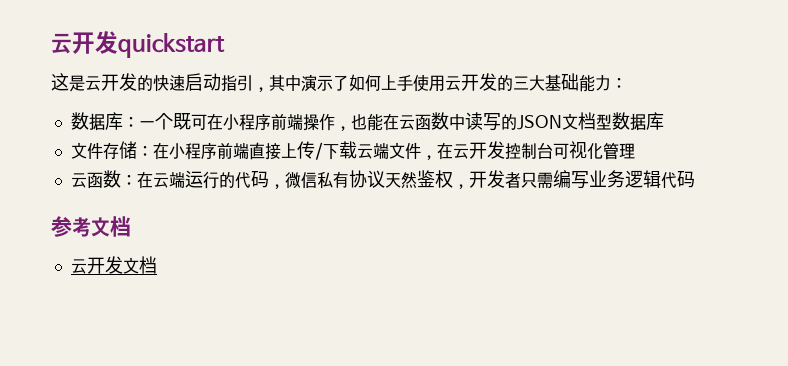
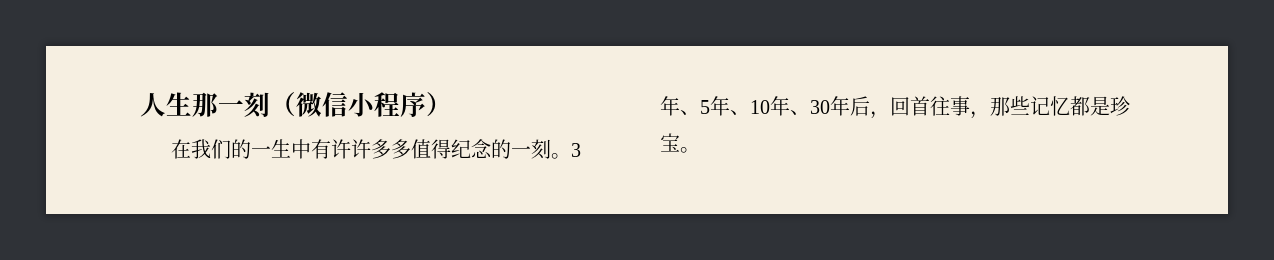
[51,31,225,58] [51,73,627,92] [70,112,664,131] [70,141,635,160] [70,170,695,189] [51,216,131,237] [70,256,157,274] 云开发quickstart // 这是云开发的快速启动指引，其中演示了如何上手使用云开发的三大基础能力： // 数据库：一个既可在小程序前端操作，也能在云函数中读写的JSON文档型数据库 // 文件存储：在小程序前端直接上传/下载云端文件，在云开发控制台可视化管理 // 云函数：在云端运行的代码，微信私有协议天然鉴权，开发者只需编写业务逻辑代码 // 参考文档 // 云开发文档 -> [140,92,452,118] [171,139,582,159] [660,96,1130,119] [660,133,700,153] 人生那一刻（微信小程序） // 在我们的一生中有许许多多值得纪念的一刻。3年、5年、10年、30年后，回首往事，那些记忆都是珍宝。

